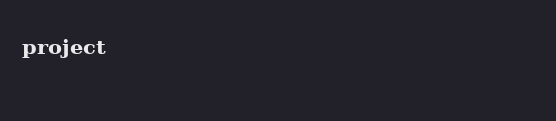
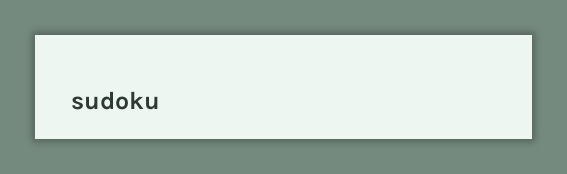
[22,39,106,58] project -> [71,91,160,110] sudoku

